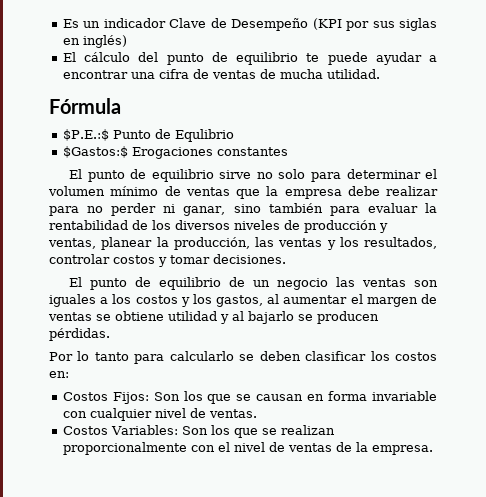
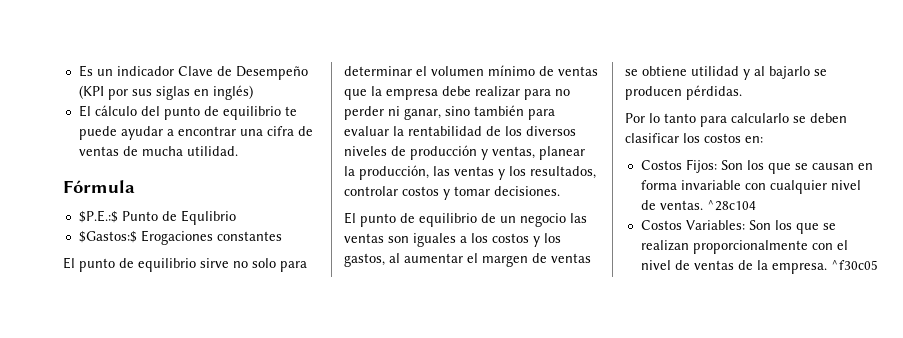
(257, 413) none -> [706,200,756,211] ^28c104
(433, 450) none -> [830,260,878,270] ^f30c05

